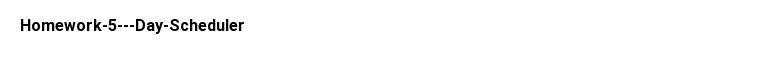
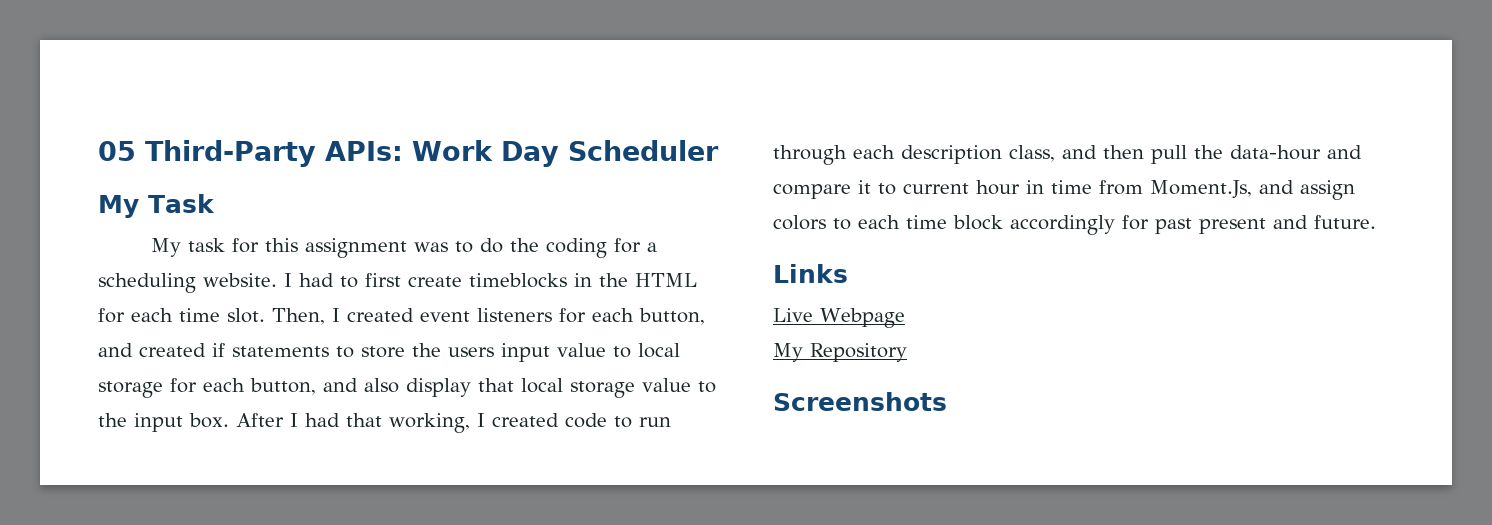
[20,19,245,34] Homework-5---Day-Scheduler -> [98,140,719,167] [98,194,215,218] [150,238,657,258] [98,273,697,293] [98,308,705,325] [98,343,680,362] [98,378,716,398] [98,413,671,433] [773,145,1362,165] [773,180,1355,200] [773,215,1376,235] [773,264,848,283] [773,308,905,328] [773,343,907,362] [773,392,947,411] 05 Third-Party APIs: Work Day Scheduler // My Task // My task for this assignment was to do the coding for a scheduling website. I had to first create timeblocks in the HTML for each time slot. Then, I created event listeners for each button, and created if statements to store the users input value to local storage for each button, and also display that local storage value to the input box. After I had that working, I created code to run through each description class, and then pull the data-hour and compare it to current hour in time from Moment.Js, and assign colors to each time block accordingly for past present and future. // Links // Live Webpage // My Repository // Screenshots

